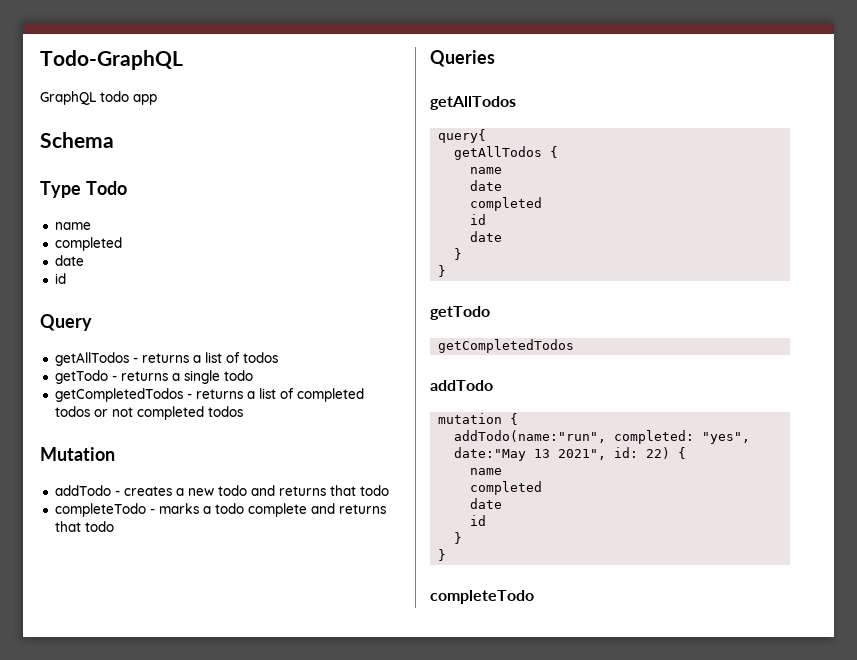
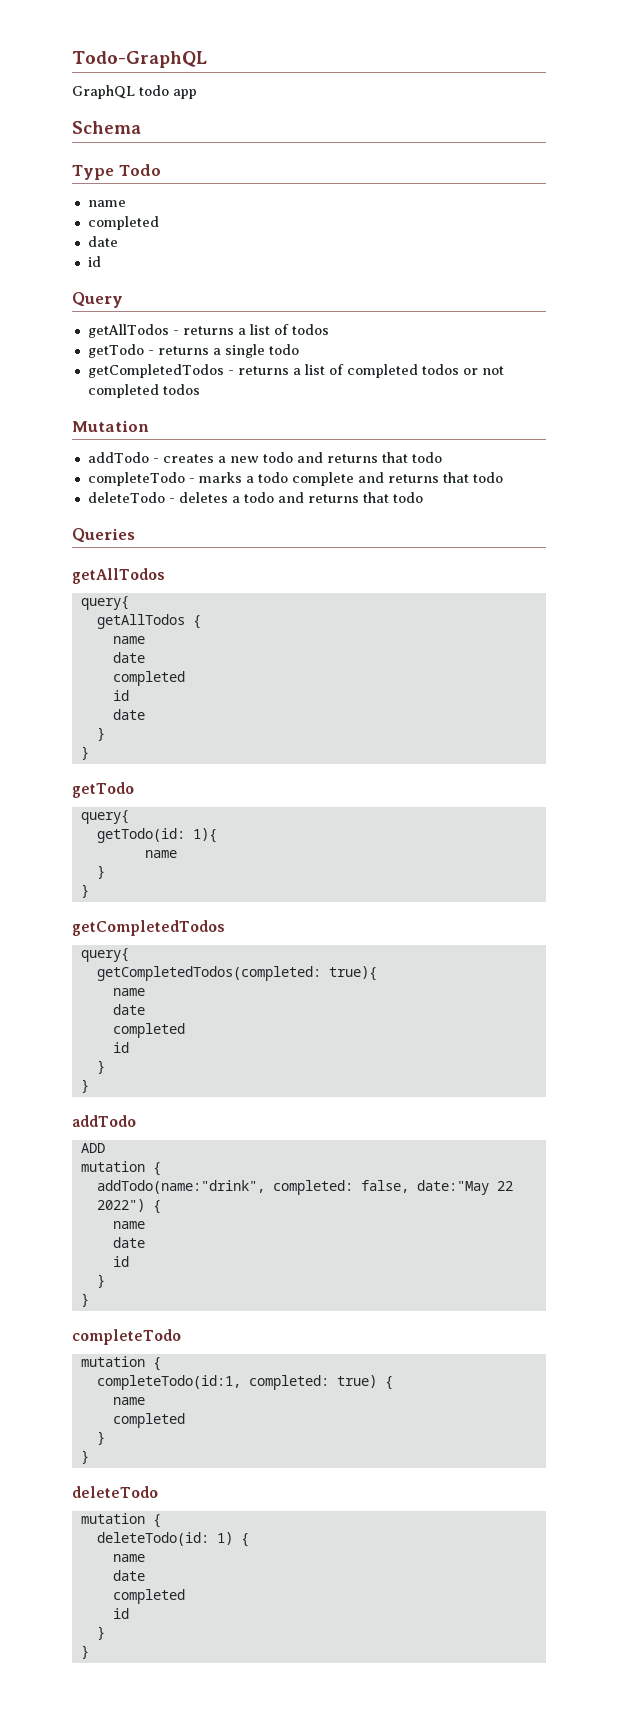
(114, 526) none -> [87,492,423,503] // deleteTodo - deletes a todo and returns that todo
[438,339,575,353] [430,380,493,391] [438,413,519,425] [454,430,751,444] [454,447,687,461] [470,468,503,475] [470,481,543,495] getCompletedTodos // addTodo // mutation { // addTodo(name:"run", completed: "yes", date:"May 13 2021", id: 22) { // name // completed -> [80,810,129,824] [96,828,217,843] [144,850,177,858] [96,865,105,879] [80,884,89,898] [72,920,225,936] [80,948,129,962] [96,966,377,981] [112,988,145,996] [112,1004,145,1015] [112,1023,185,1038] [112,1042,129,1053] [96,1060,105,1074] [80,1079,89,1093] [72,1115,136,1127] [80,1143,105,1153] [80,1161,161,1176] [96,1180,513,1195] [96,1199,161,1214] [112,1221,145,1229] query{ // getTodo(id: 1){ // name // } // } // getCompletedTodos // query{ // getCompletedTodos(completed: true){ // name // date // completed // id // } // } // addTodo // ADD // mutation { // addTodo(name:"drink", completed: false, date:"May 22 2022") { // name
(534, 597) none -> [80,1356,161,1371] [96,1375,393,1390] [112,1397,145,1405] [112,1413,185,1428] [96,1431,105,1445] [80,1450,89,1464] [72,1486,158,1498] [80,1513,161,1528] [96,1532,249,1547] [112,1554,145,1562] [112,1570,145,1581] [112,1589,185,1604] [112,1608,129,1619] [96,1626,105,1640] [80,1645,89,1659] // mutation { // completeTodo(id:1, completed: true) { // name // completed // } // } // deleteTodo // mutation { // deleteTodo(id: 1) { // name // date // completed // id // } // }

